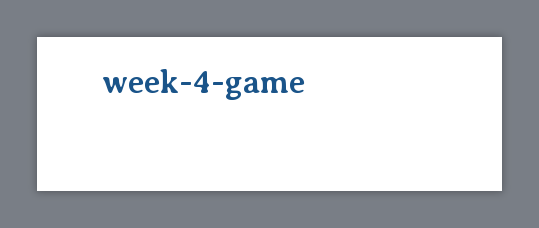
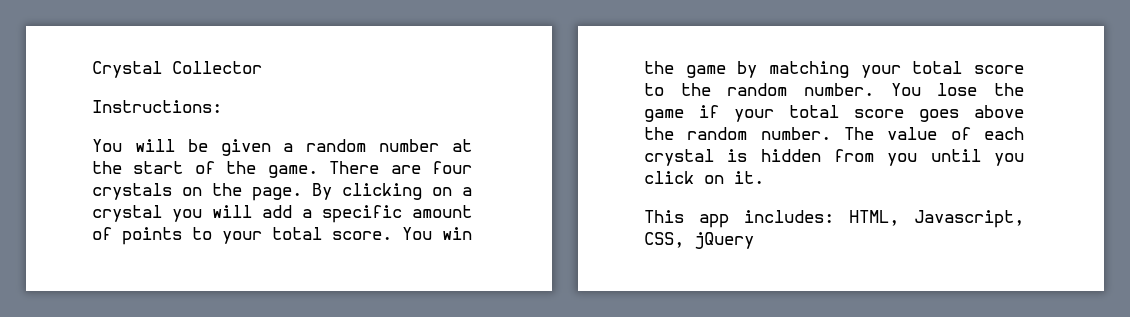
[102,69,305,100] week-4-game -> [92,61,262,78] [92,100,222,113] [92,139,472,156] [92,161,472,178] [92,183,472,201] [92,205,472,223] [92,227,472,245] [644,61,1024,78] [644,83,1024,96] [644,105,1024,122] [644,127,1024,140] [644,149,1024,166] [644,171,764,184] [644,210,1024,228] [644,232,754,249] Crystal Collector // Instructions: // You will be given a random number at the start of the game. There are four crystals on the page. By clicking on a crystal you will add a specific amount of points to your total score. You win the game by matching your total score to the random number. You lose the game if your total score goes above the random number. The value of each crystal is hidden from you until you click on it. // This app includes: HTML, Javascript, CSS, jQuery

